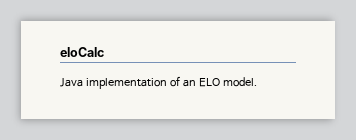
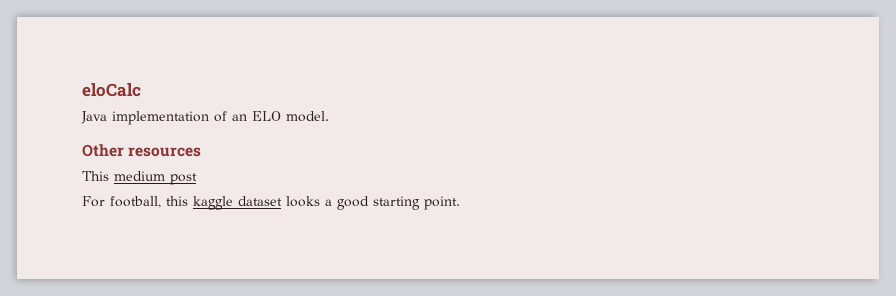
(257, 82) none -> [82,144,202,157] [82,171,197,185] [82,196,460,210] // Other resources // This medium post // For football, this kaggle dataset looks a good starting point.

